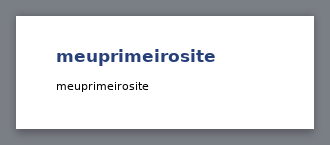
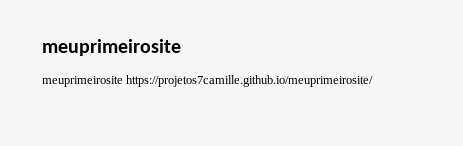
(149, 87) none -> [126,75,374,87] https://projetos7camille.github.io/meuprimeirosite/

